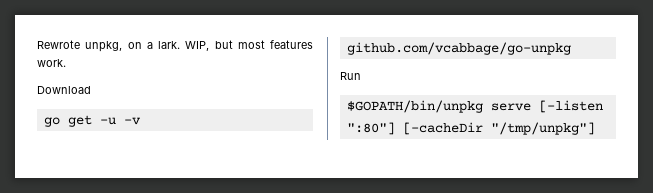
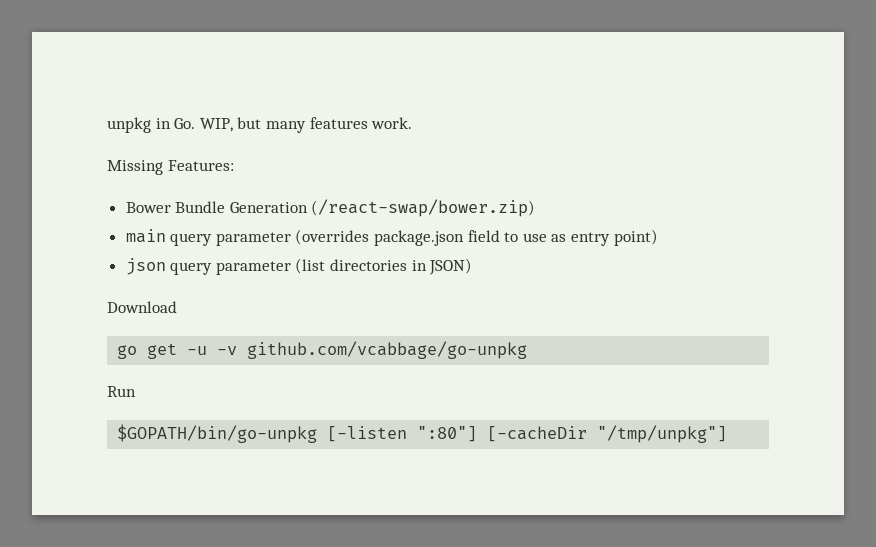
[37,40,180,52] Rewrote unpkg, on a lark. -> [107,117,196,133] unpkg in Go.
[237,40,265,49] most -> [265,121,306,133] many
(66, 63) none -> [107,160,234,175] [125,199,536,217] [125,229,658,246] [125,258,473,275] // Missing Features: // Bower Bundle Generation (/react-swap/bower.zip) // main query parameter (overrides package.json field to use as entry point) // json query parameter (list directories in JSON)
[346,100,531,113] $GOPATH/bin/unpkg serve -> [117,424,318,443] $GOPATH/bin/go-unpkg

